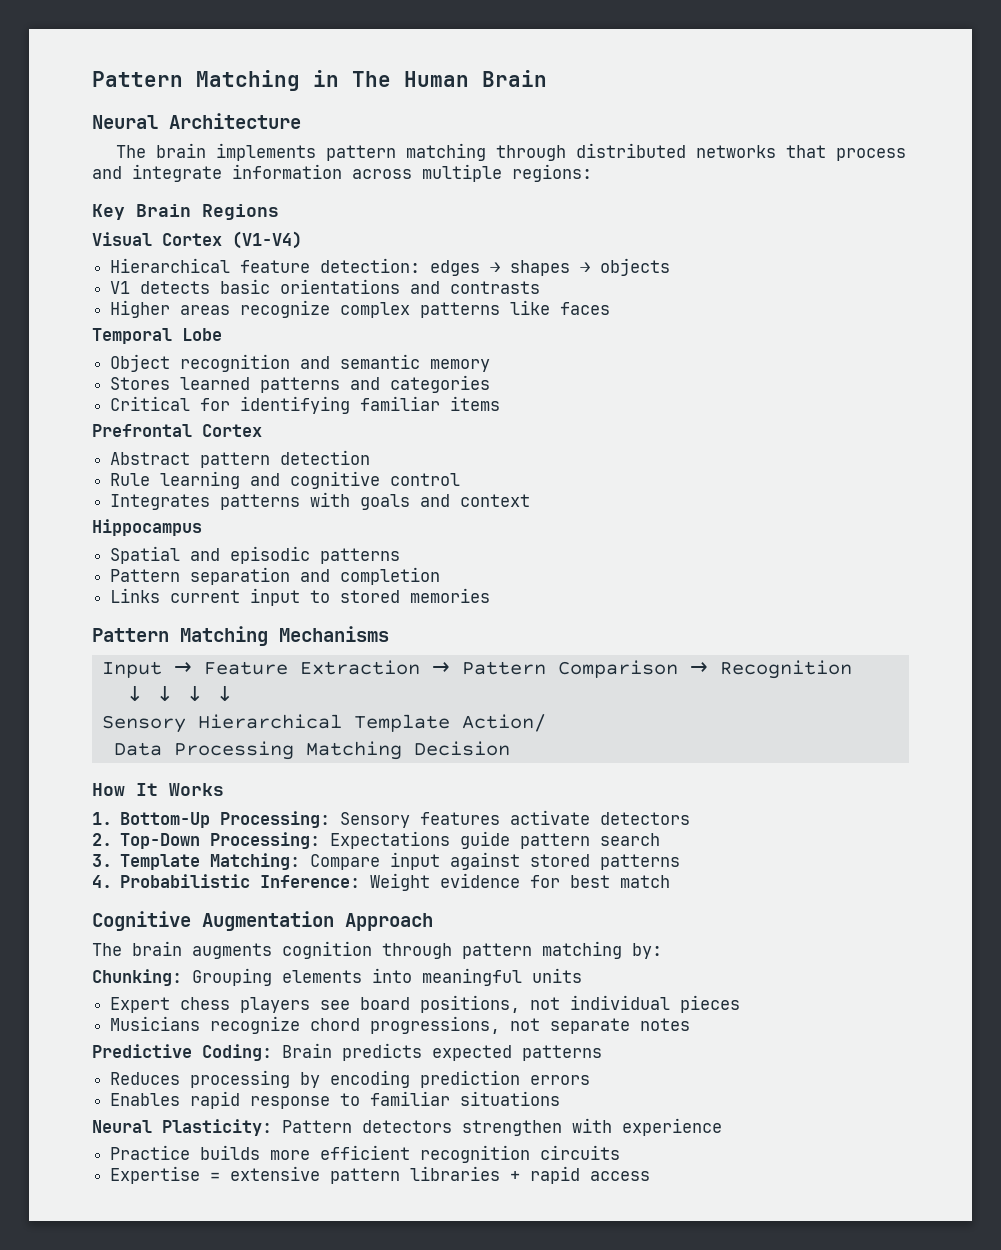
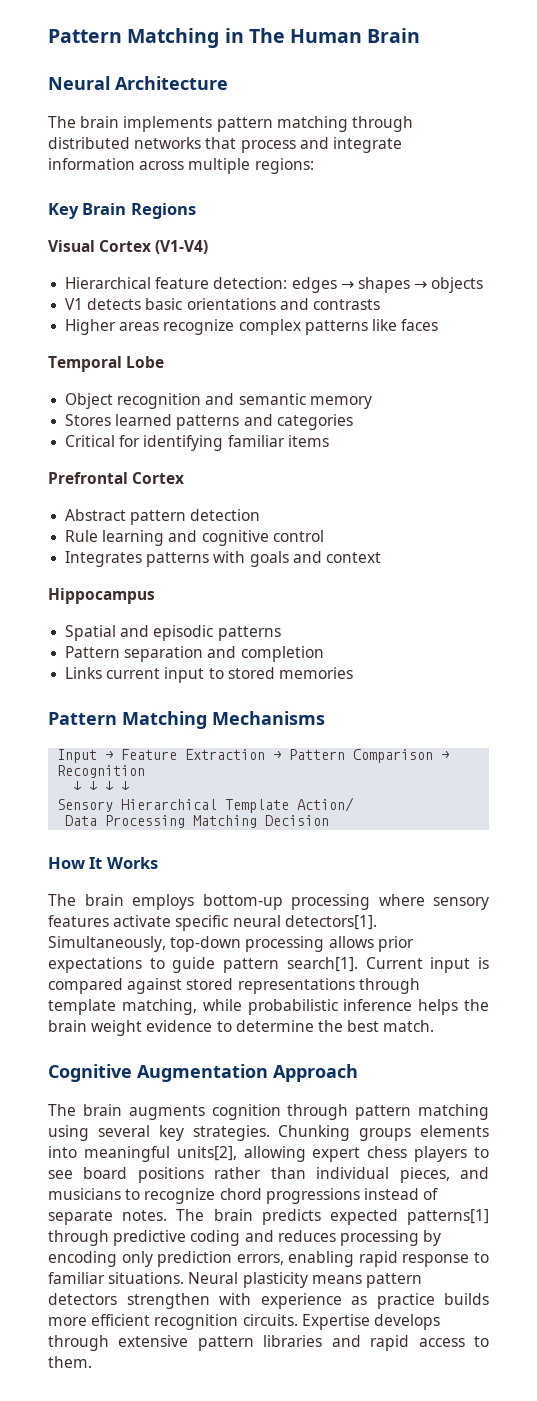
[92,810,691,828] [92,831,661,849] [92,852,681,870] [92,873,671,891] 1. Bottom-Up Processing: Sensory features activate detectors // 2. Top-Down Processing: Expectations guide pattern search // 3. Template Matching: Compare input against stored patterns // 4. Probabilistic Inference: Weight evidence for best match -> [48,894,489,910] [48,915,377,931] [48,936,414,952] [48,957,490,973] [48,978,420,994] [48,999,489,1015] [48,1020,435,1036] The brain employs bottom-up processing where sensory features activate specific neural detectors[1]. Simultaneously, top-down processing allows prior expectations to guide pattern search[1]. Current input is compared against stored representations through template matching, while probabilistic inference helps the brain weight evidence to determine the best match.
[632,943,662,959] [92,968,582,986] [110,997,171,1013] by: // Chunking: Grouping elements into meaningful units // Expert -> [48,1125,489,1141] [48,1146,361,1162] using several key strategies. Chunking groups elements into meaningful units[2], allowing expert
(311, 1005) none -> [473,1147,489,1158] to
[420,995,741,1013] [110,1016,691,1034] [92,1043,602,1061] [110,1070,591,1088] [110,1091,561,1109] [92,1119,352,1136] positions, not individual pieces // Musicians recognize chord progressions, not separate notes // Predictive Coding: Brain predicts expected patterns // Reduces processing by encoding prediction errors // Enables rapid response to familiar situations // Neural Plasticity: Pattern -> [137,1167,489,1183] [48,1188,439,1204] [48,1209,489,1225] [48,1230,442,1246] [48,1251,489,1267] [48,1272,422,1288] positions rather than individual pieces, and musicians to recognize chord progressions instead of separate notes. The brain predicts expected patterns[1] through predictive coding and reduces processing by encoding only prediction errors, enabling rapid response to familiar situations. Neural plasticity means pattern
[110,1145,191,1160] // Practice -> [351,1293,435,1309] as practice
[540,1145,621,1160] [110,1166,221,1184] circuits // Expertise = -> [242,1314,440,1330] [48,1335,109,1351] circuits. Expertise develops through
[510,1171,521,1181] + -> [331,1335,361,1347] and
(651, 1176) none -> [474,1336,490,1347] [48,1356,92,1368] to them.

